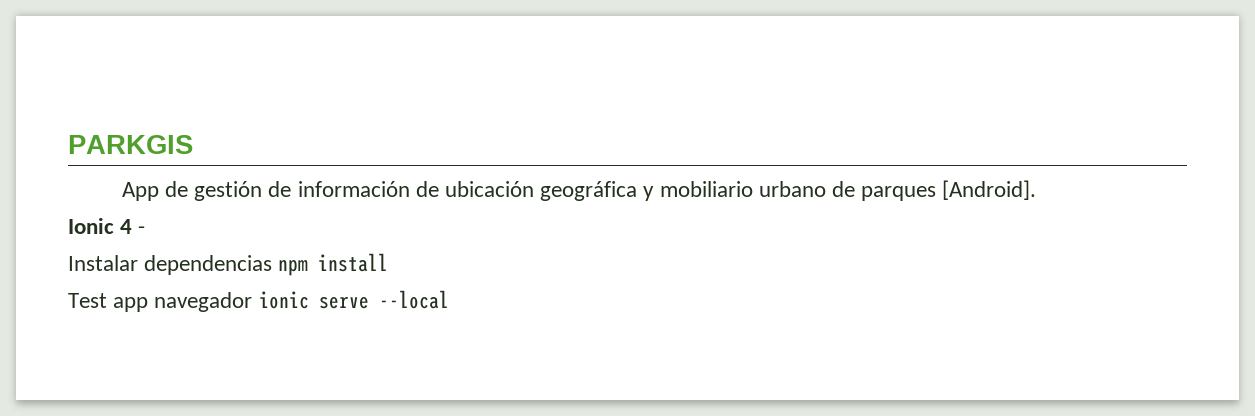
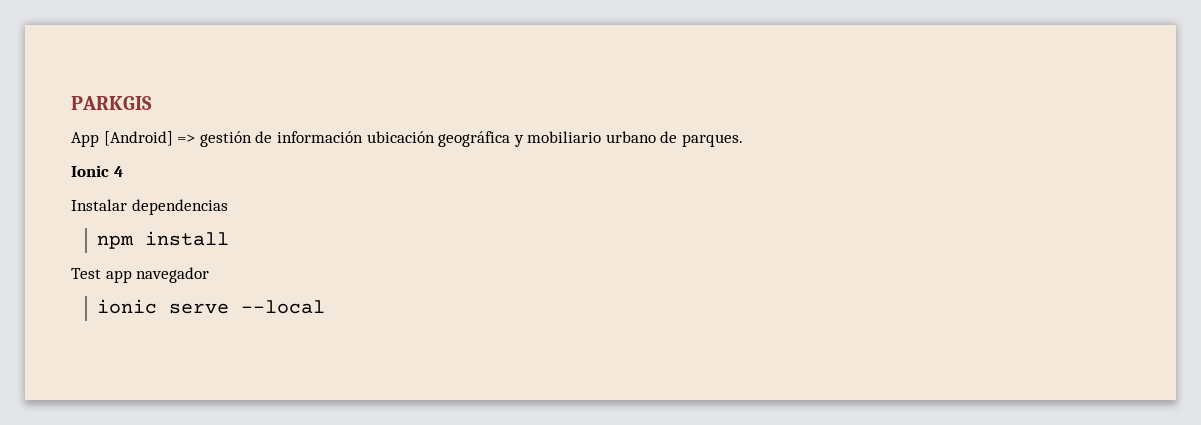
[164,181,188,197] de -> [103,131,196,146] [Android] =>
[415,181,439,197] de -> (363, 137) none
[861,180,1037,201] parques [Android]. -> [682,134,744,147] parques.
[138,226,146,234] - -> (123, 171) none
(273, 265) none -> (228, 207) //
(253, 302) none -> (210, 275) //

